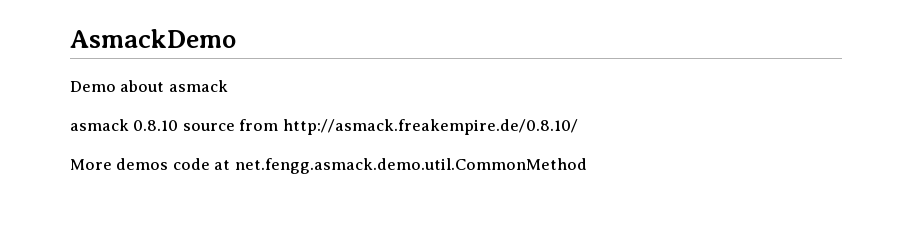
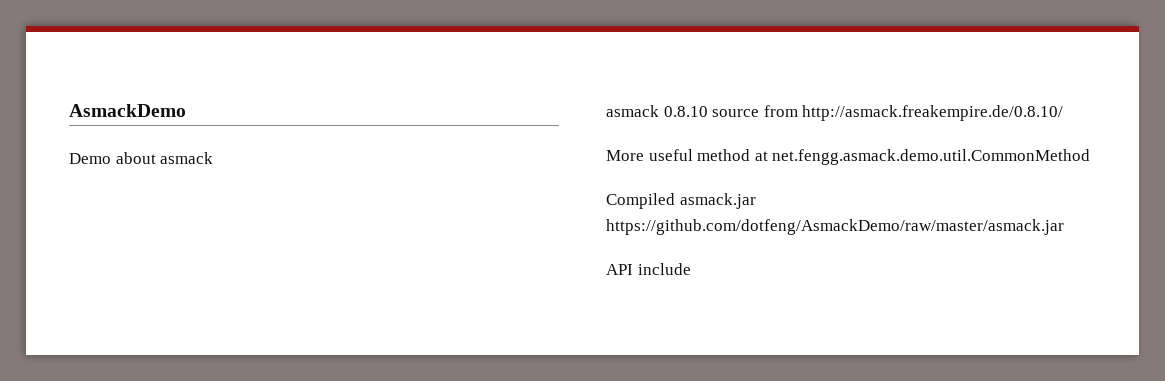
[116,158,210,170] demos code -> [648,149,751,161] useful method
(587, 166) none -> [606,193,756,209] [606,219,1064,235] [606,263,691,275] // Compiled asmack.jar https://github.com/dotfeng/AsmackDemo/raw/master/asmack.jar // API include

